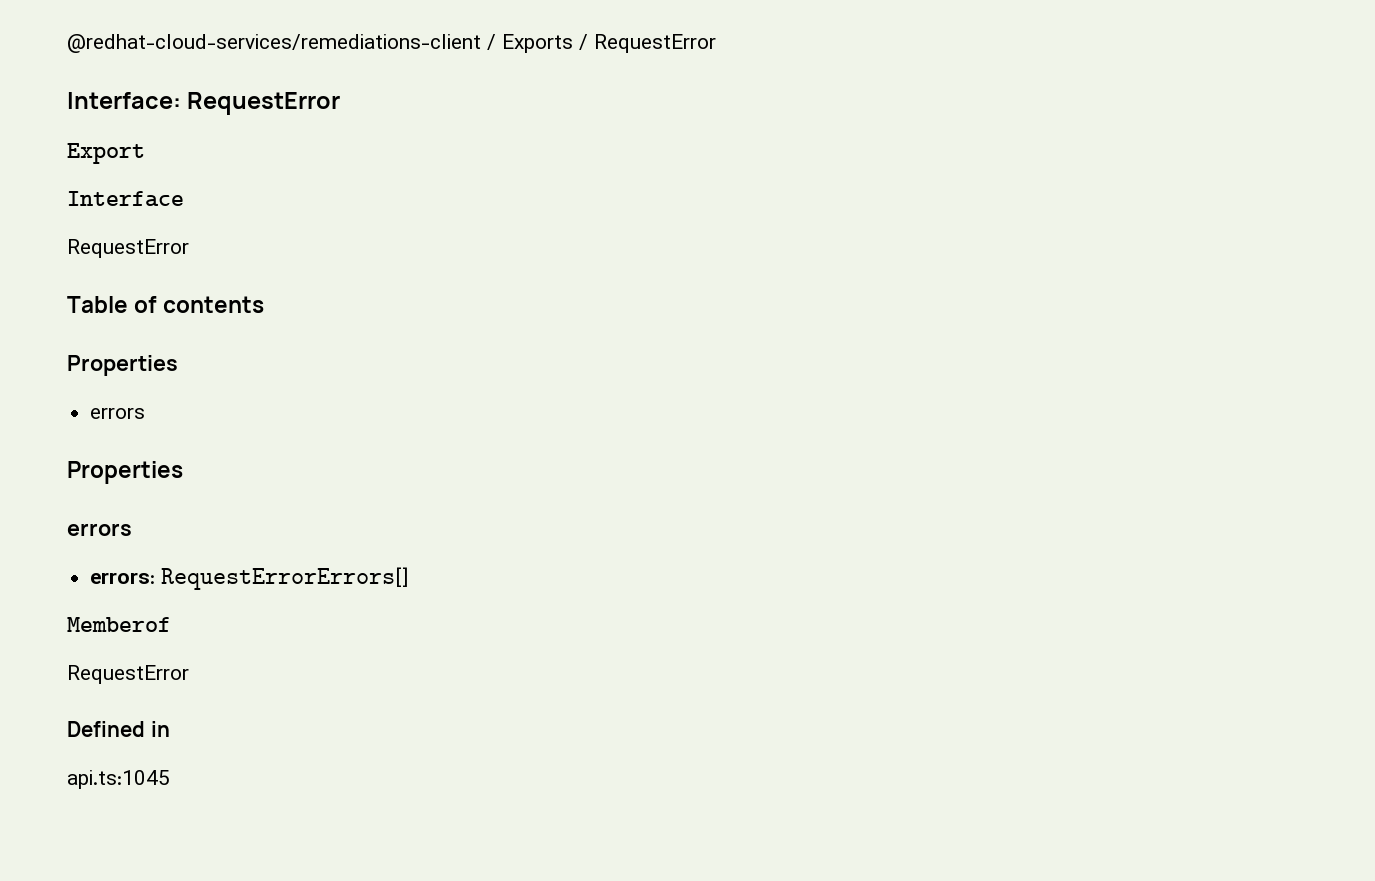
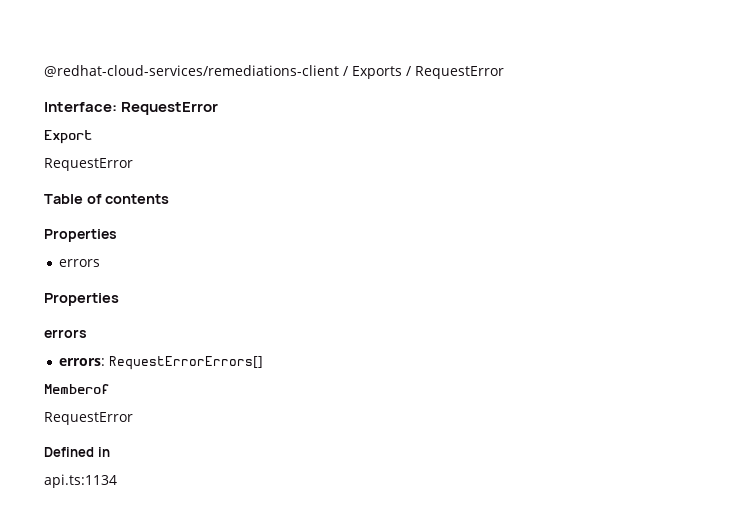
[67,191,184,207] // Interface -> (92, 137) none
[67,770,170,789] api.ts:1045 -> [44,474,117,488] api.ts:1134

